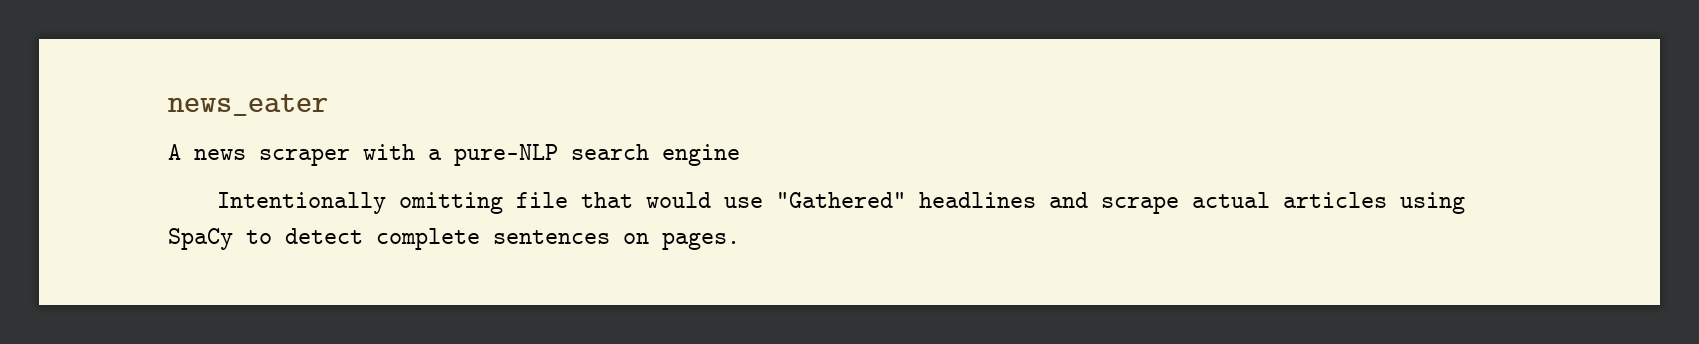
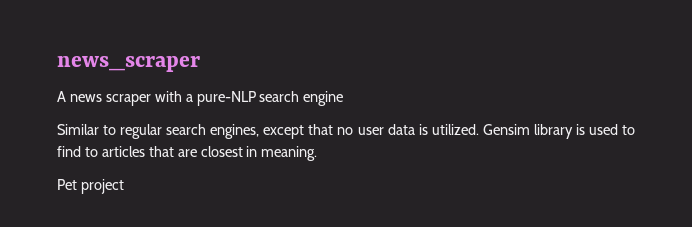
[168,94,328,116] news_eater -> [57,56,200,72] news_scraper
[217,192,1466,214] [168,228,740,250] Intentionally omitting file that would use "Gathered" headlines and scrape actual articles using SpaCy to detect complete sentences on pages. -> [57,124,635,139] [57,146,318,161] [57,179,124,194] Similar to regular search engines, except that no user data is utilized. Gensim library is used to find to articles that are closest in meaning. // Pet project

